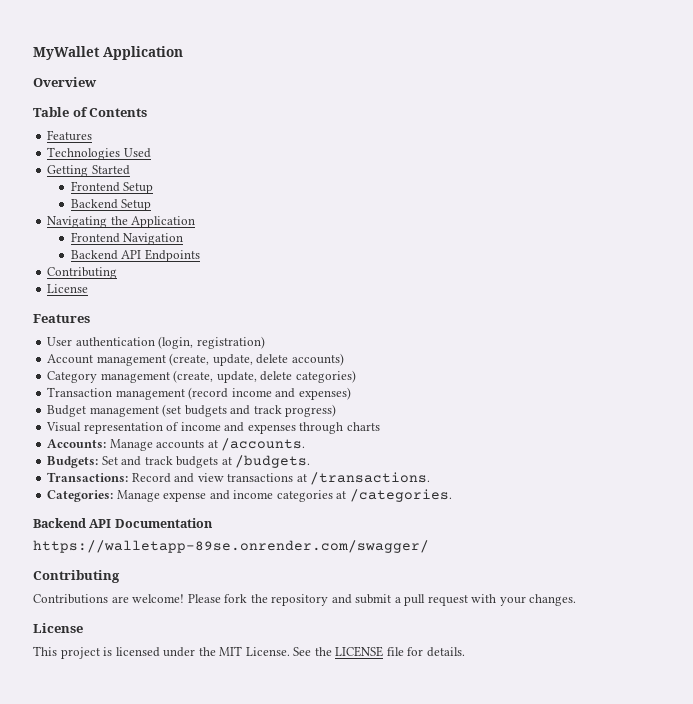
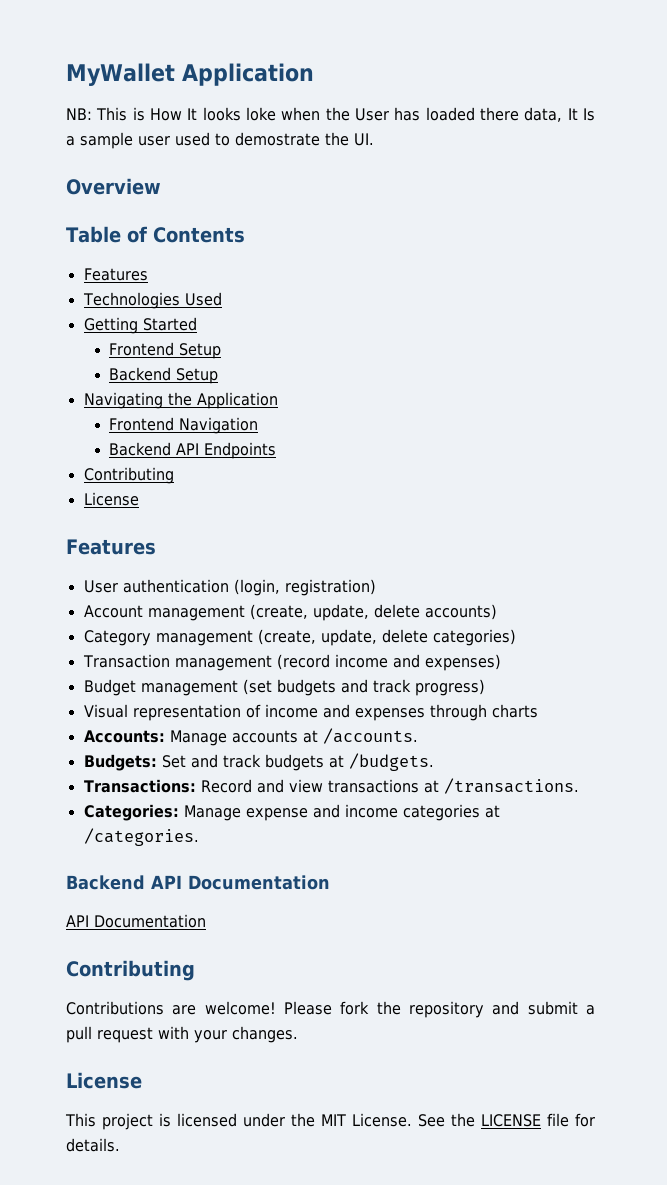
(183, 53) none -> [66,107,595,122] [66,132,374,149] // NB: This is How It looks loke when the User has loaded there data, It Is a sample user used to demostrate the UI.
[33,540,429,553] https://walletapp-89se.onrender.com/swagger/ -> [66,914,206,928] API Documentation

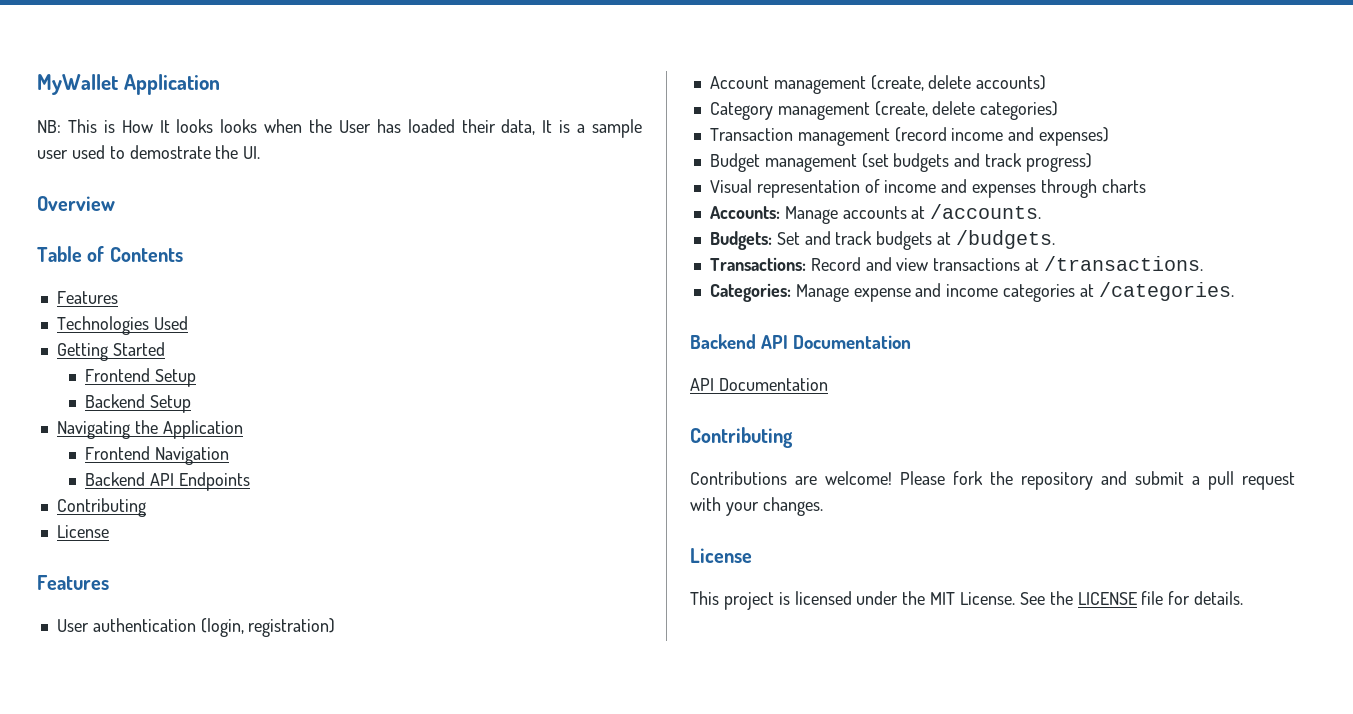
[246,107,276,121] loke -> [220,119,258,133] looks
[479,107,519,121] there -> [461,119,496,133] their
[582,108,595,121] Is -> [559,120,571,133] is
[312,604,369,621] update, -> (924, 83) none
[320,629,377,646] update, -> (928, 109) none

